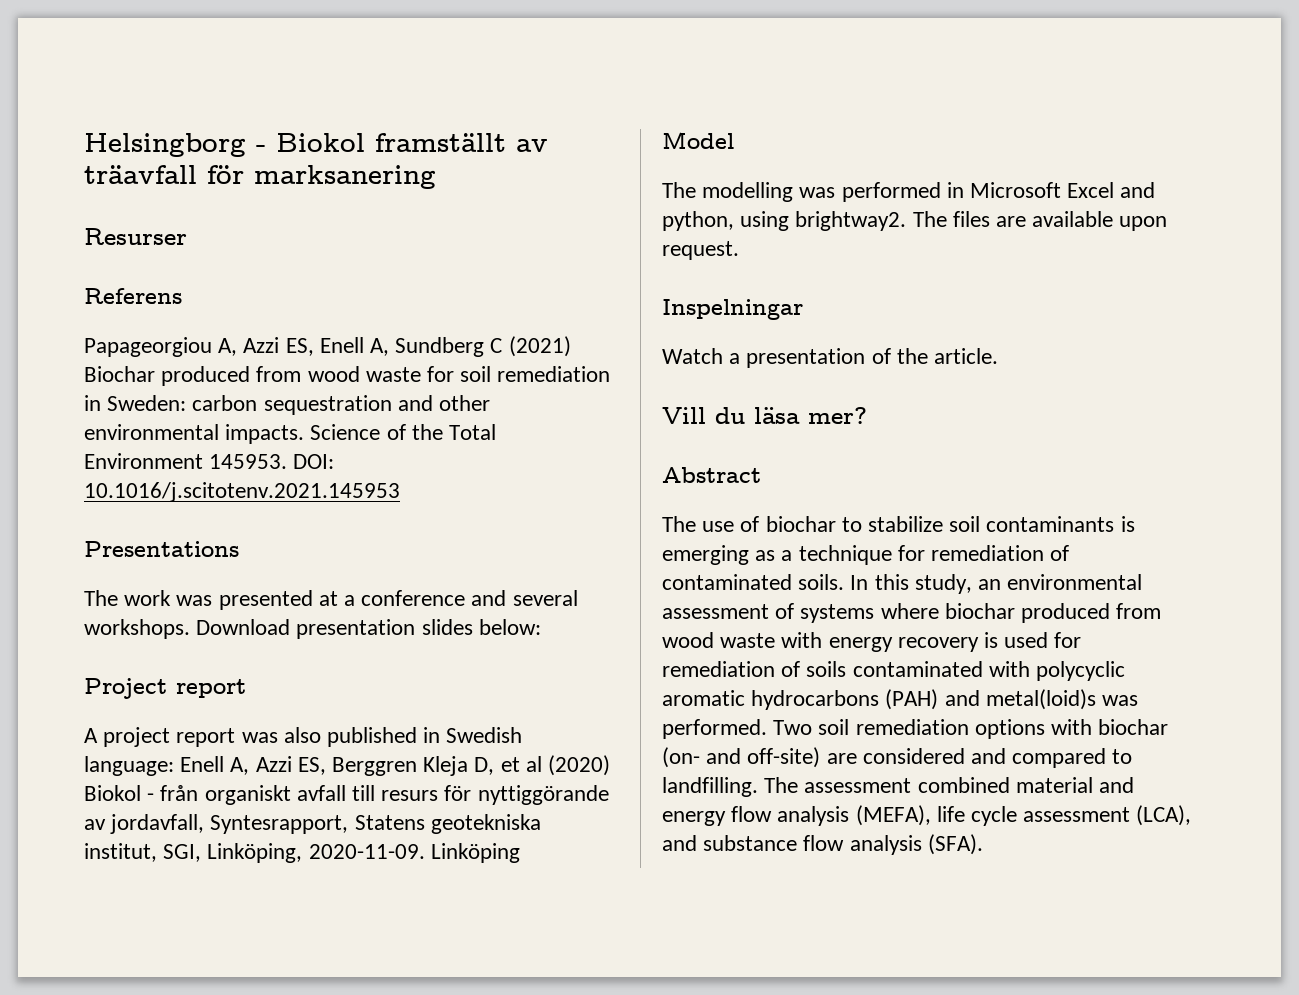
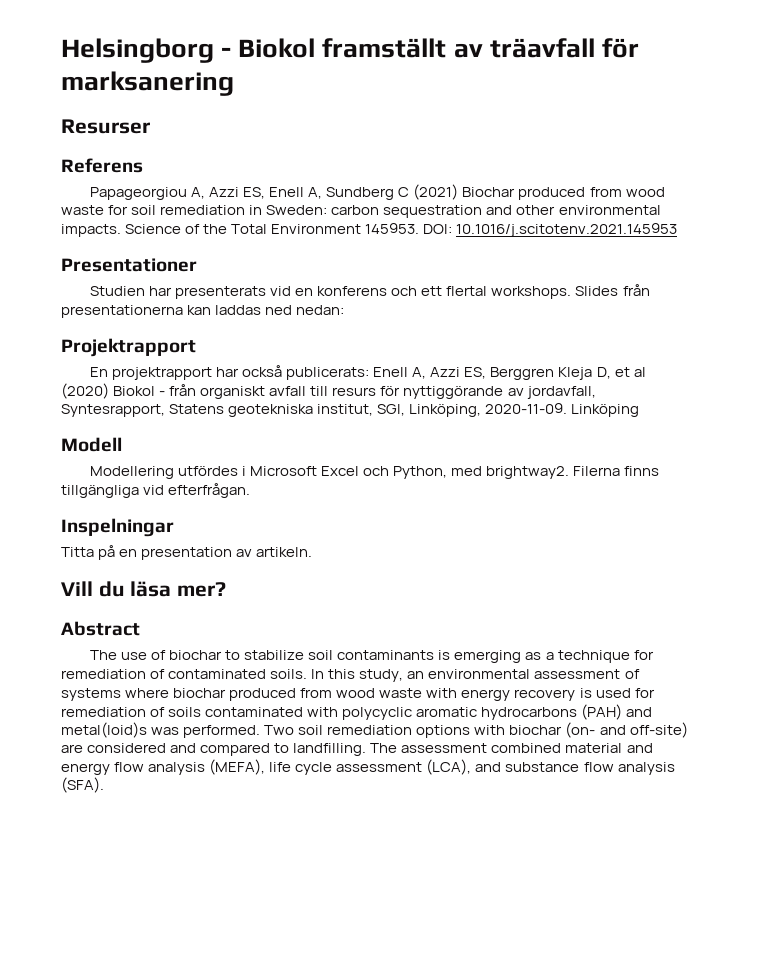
[84,541,239,557] [84,590,578,610] [84,619,541,639] [84,678,246,699] [84,727,523,747] [84,756,174,776] Presentations // The work was presented at a conference and several workshops. Download presentation slides below: // Project report // A project report was also published in Swedish language: -> [61,258,197,272] [89,284,650,299] [61,305,345,318] [61,338,196,357] [89,365,370,380] Presentationer // Studien har presenterats vid en konferens och ett flertal workshops. Slides från presentationerna kan laddas ned nedan: // Projektrapport // En projektrapport har också publicerats:
[662,132,734,149] [662,182,1156,202] [662,211,1168,231] [662,241,739,260] [662,299,803,320] [662,348,999,368] Model // The modelling was performed in Microsoft Excel and python, using brightway2. The files are available upon request. // Inspelningar // Watch a presentation of the article. -> [61,437,122,452] [89,466,660,479] [61,483,251,498] [61,518,174,537] [61,545,313,560] Modell // Modellering utfördes i Microsoft Excel och Python, med brightway2. Filerna finns tillgängliga vid efterfrågan. // Inspelningar // Titta på en presentation av artikeln.

